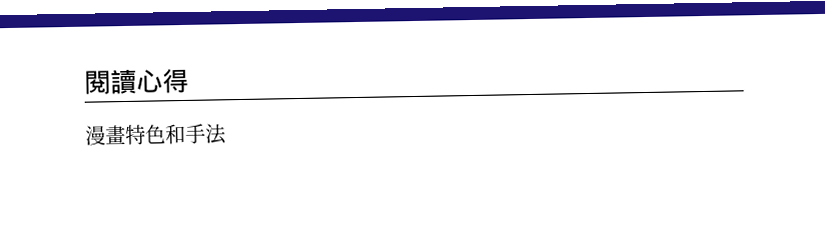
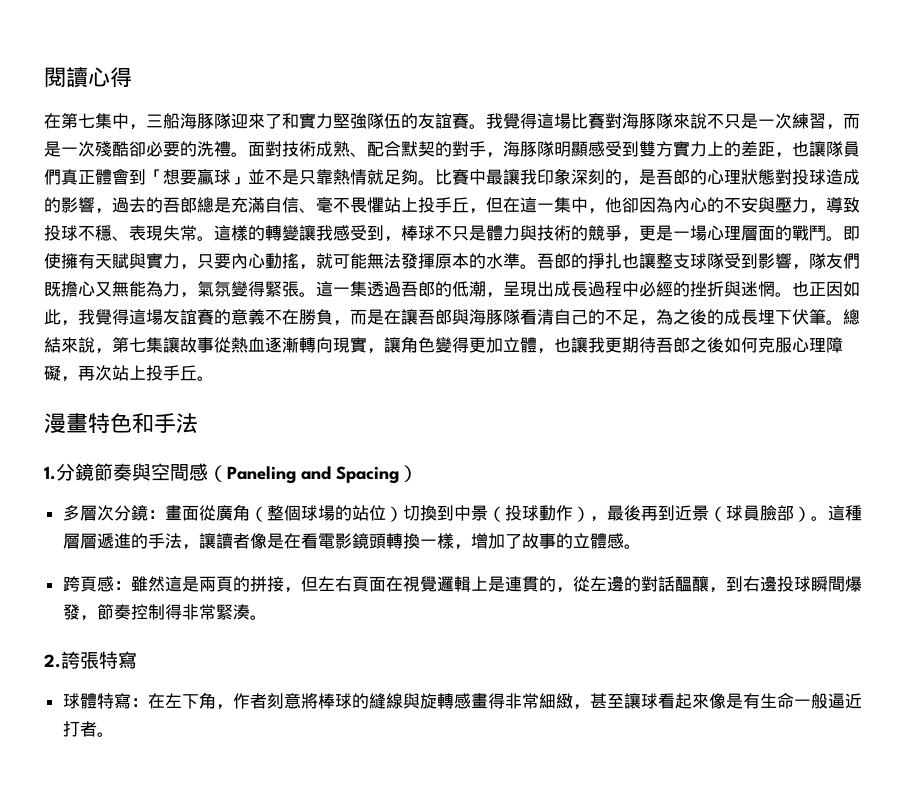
[85,123,227,146] 漫畫特色和手法 -> [44,112,860,130] [44,140,860,158] [44,168,860,186] [44,196,860,214] [44,224,860,242] [44,253,860,270] [44,280,860,298] [44,308,860,326] [44,336,843,354] [44,365,214,382] [44,413,198,433] [44,463,418,484] [62,504,862,522] [62,533,641,550] [62,575,862,593] [62,604,267,621] [44,651,137,669] [62,692,862,710] [62,721,114,737] 在第七集中，三船海豚隊迎來了和實力堅強隊伍的友誼賽。我覺得這場比賽對海豚隊來說不只是一次練習，而是一次殘酷卻必要的洗禮。面對技術成熟、配合默契的對手，海豚隊明顯感受到雙方實力上的差距，也讓隊員們真正體會到「想要贏球」並不是只靠熱情就足夠。比賽中最讓我印象深刻的，是吾郎的心理狀態對投球造成的影響，過去的吾郎總是充滿自信、毫不畏懼站上投手丘，但在這一集中，他卻因為內心的不安與壓力，導致投球不穩、表現失常。這樣的轉變讓我感受到，棒球不只是體力與技術的競爭，更是一場心理層面的戰鬥。即使擁有天賦與實力，只要內心動搖，就可能無法發揮原本的水準。吾郎的掙扎也讓整支球隊受到影響，隊友們既擔心又無能為力，氣氛變得緊張。這一集透過吾郎的低潮，呈現出成長過程中必經的挫折與迷惘。也正因如此，我覺得這場友誼賽的意義不在勝負，而是在讓吾郎與海豚隊看清自己的不足，為之後的成長埋下伏筆。總結來說，第七集讓故事從熱血逐漸轉向現實，讓角色變得更加立體，也讓我更期待吾郎之後如何克服心理障礙，再次站上投手丘。 // 漫畫特色和手法 // 1.分鏡節奏與空間感（Paneling and Spacing） // 多層次分鏡：畫面從廣角（整個球場的站位）切換到中景（投球動作），最後再到近景（球員臉部）。這種層層遞進的手法，讓讀者像是在看電影鏡頭轉換一樣，增加了故事的立體感。 // 跨頁感：雖然這是兩頁的拼接，但左右頁面在視覺邏輯上是連貫的，從左邊的對話醞釀，到右邊投球瞬間爆發，節奏控制得非常緊湊。 // 2.誇張特寫 // 球體特寫：在左下角，作者刻意將棒球的縫線與旋轉感畫得非常細緻，甚至讓球看起來像是有生命一般逼近打者。

